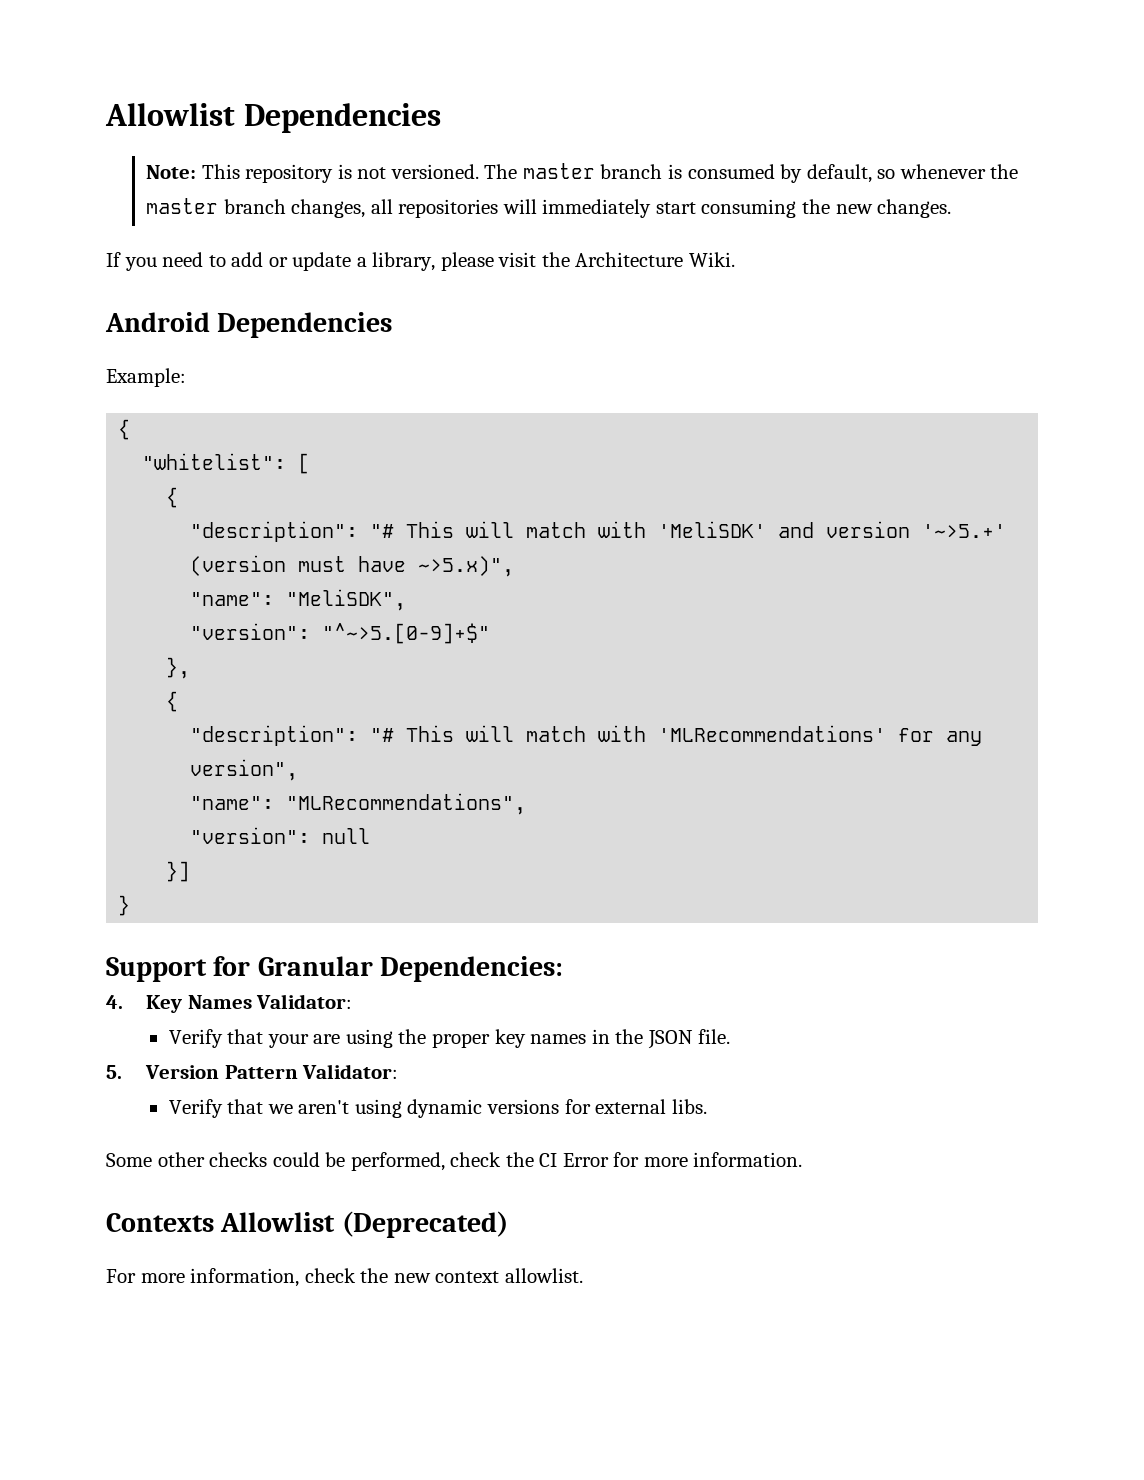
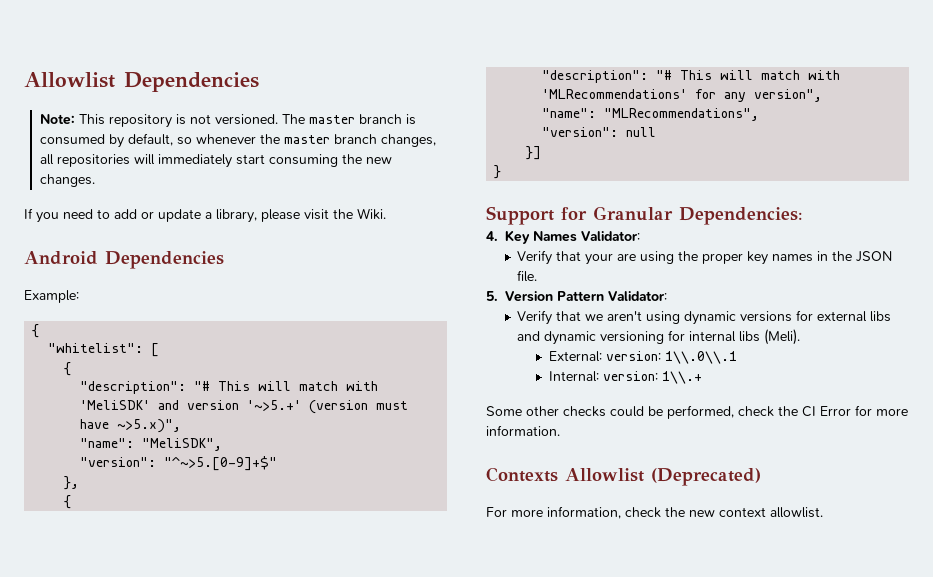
[575,252,684,267] Architecture -> (353, 214) none
[671,1099,707,1114] libs. -> [870,311,892,322] [517,329,801,345] [548,351,737,364] [548,371,702,384] libs and dynamic versioning for internal libs (Meli). // External: version: 1\\.0\\.1 // Internal: version: 1\\.+

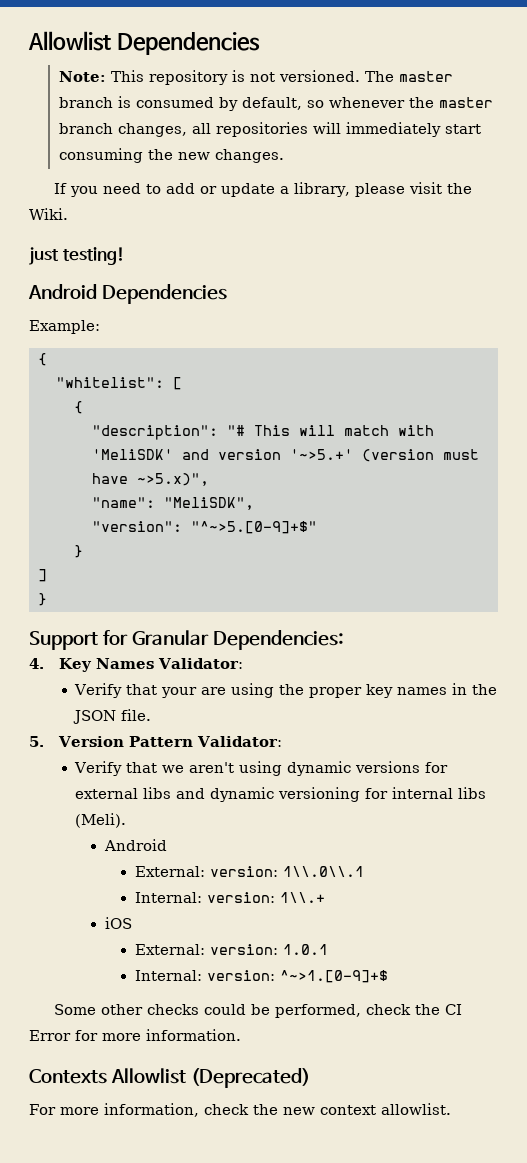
(386, 214) none -> [29,247,125,265] // just testing!
[64,476,80,490] [64,495,72,509] [542,70,841,83] [542,89,823,102] [542,108,760,121] [542,127,657,137] [526,146,542,160] }, // { // "description": "# This will match with 'MLRecommendations' for any version", // "name": "MLRecommendations", // "version": null // }] -> [74,545,83,558] [38,569,47,582] } // ]
(801, 337) none -> [103,839,167,851] // Android
(702, 377) none -> [104,917,132,929] [134,944,328,955] [134,970,388,983] // iOS // External: version: 1.0.1 // Internal: version: ^~>1.[0-9]+$

